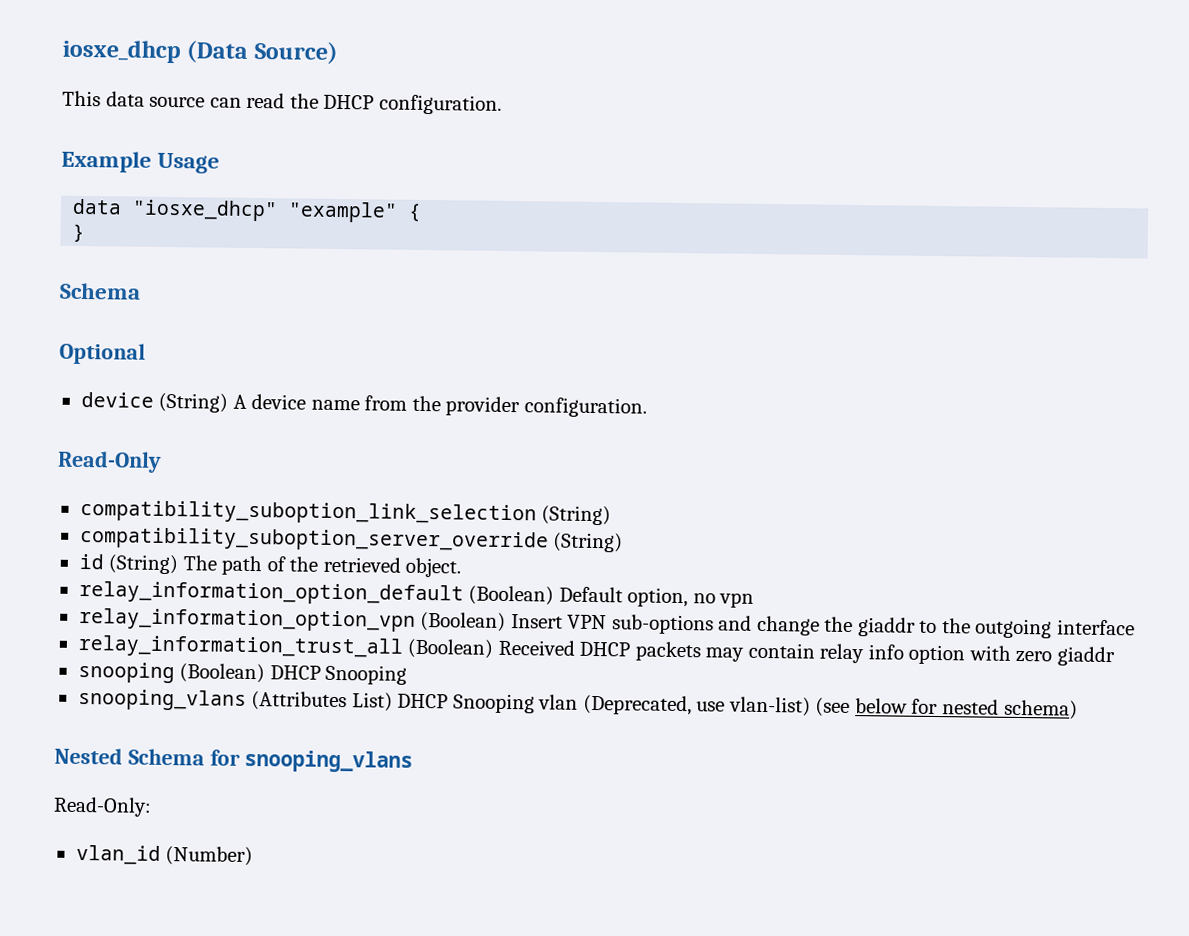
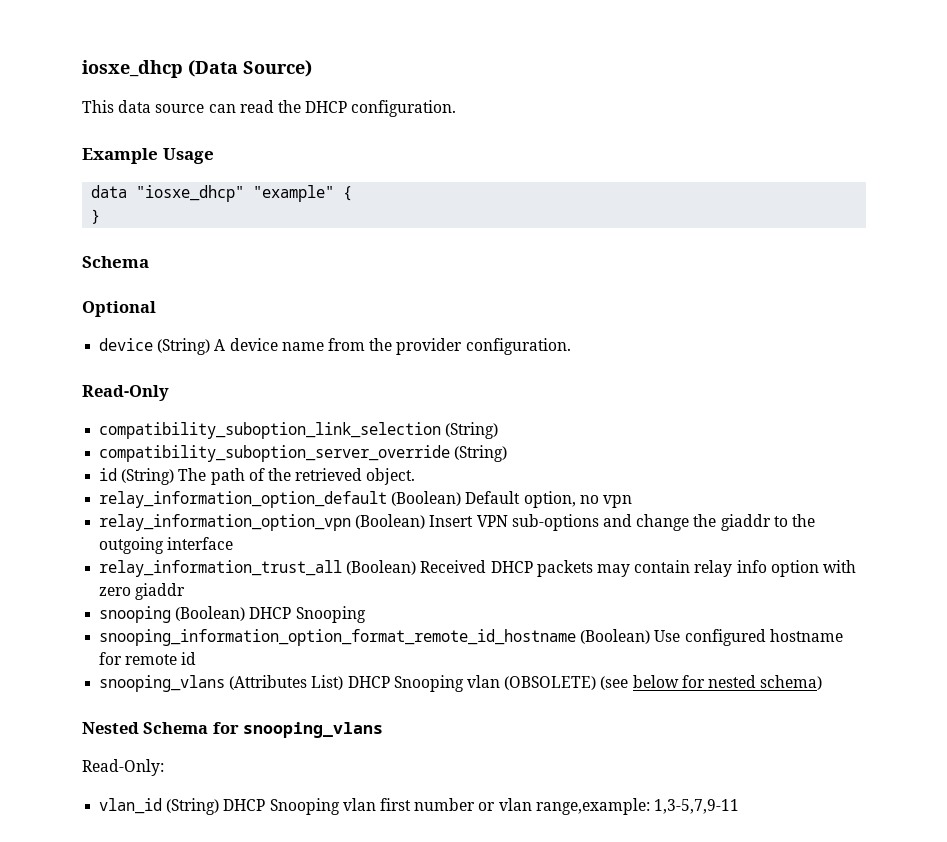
(408, 674) none -> [99,629,843,646] [99,652,197,665] // snooping_information_option_format_remote_id_hostname (Boolean) Use configured hostname for remote id
[582,694,811,717] (Deprecated, use vlan-list) -> [504,676,597,690] (OBSOLETE)
[165,846,254,867] (Number) -> [166,798,739,815] (String) DHCP Snooping vlan first number or vlan range,example: 1,3-5,7,9-11

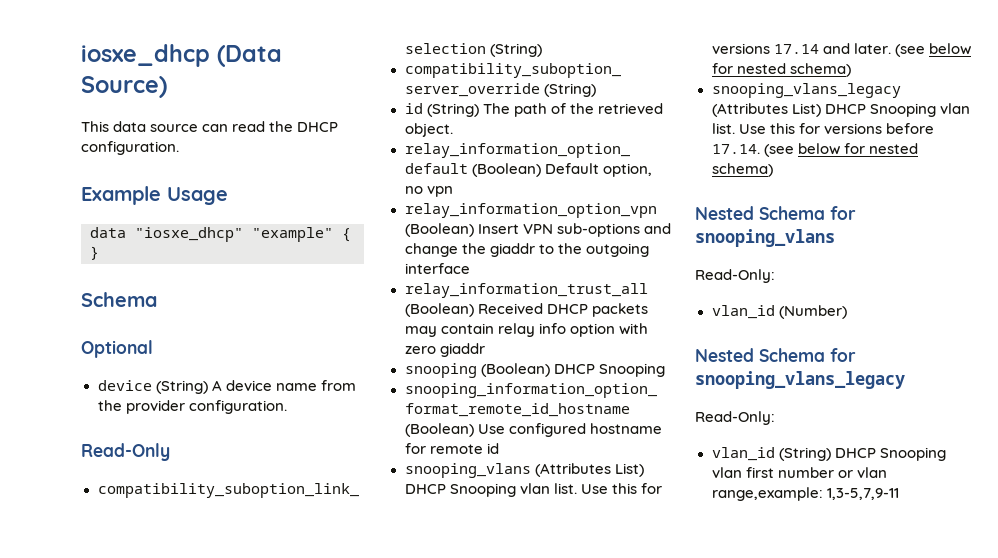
[504,676,597,690] (OBSOLETE) -> [553,483,662,494] [711,43,971,57] [711,63,851,77] [711,83,901,98] [711,103,970,117] [711,123,934,134] [711,144,760,154] list. Use this for versions 17.14 and later. (see below for nested schema) // snooping_vlans_legacy (Attributes List) DHCP Snooping vlan list. Use this for versions before 17.14.
(164, 767) none -> [711,305,847,319] [695,348,856,362] [695,371,905,389] [695,411,775,425] // vlan_id (Number) // Nested Schema for snooping_vlans_legacy // Read-Only:

